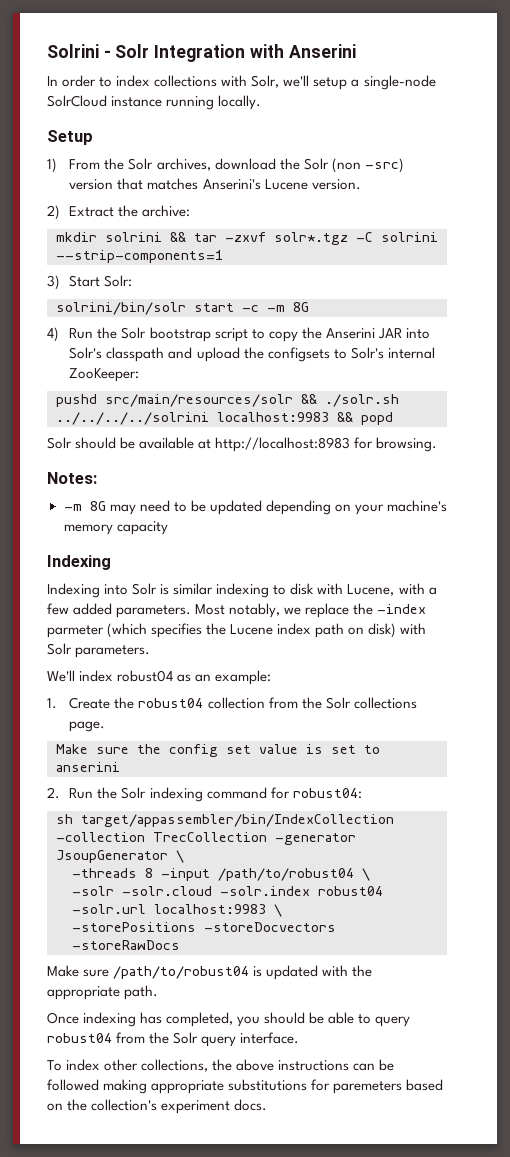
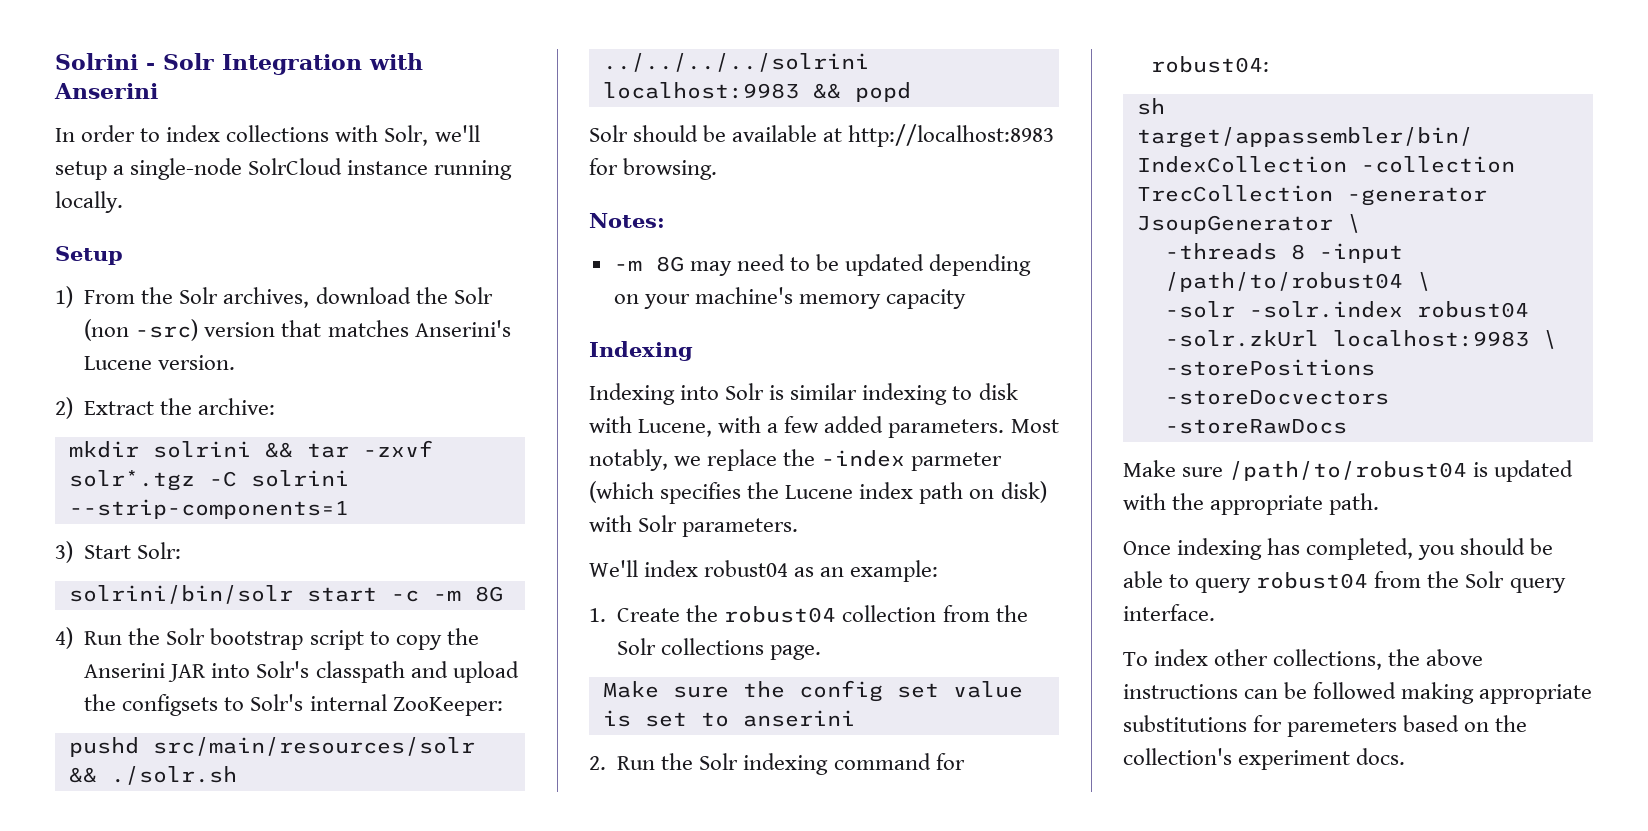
[122,886,212,896] -solr.cloud -> (1235, 309) none
[72,904,146,914] -solr.url -> [1164,330,1319,347] -solr.zkUrl

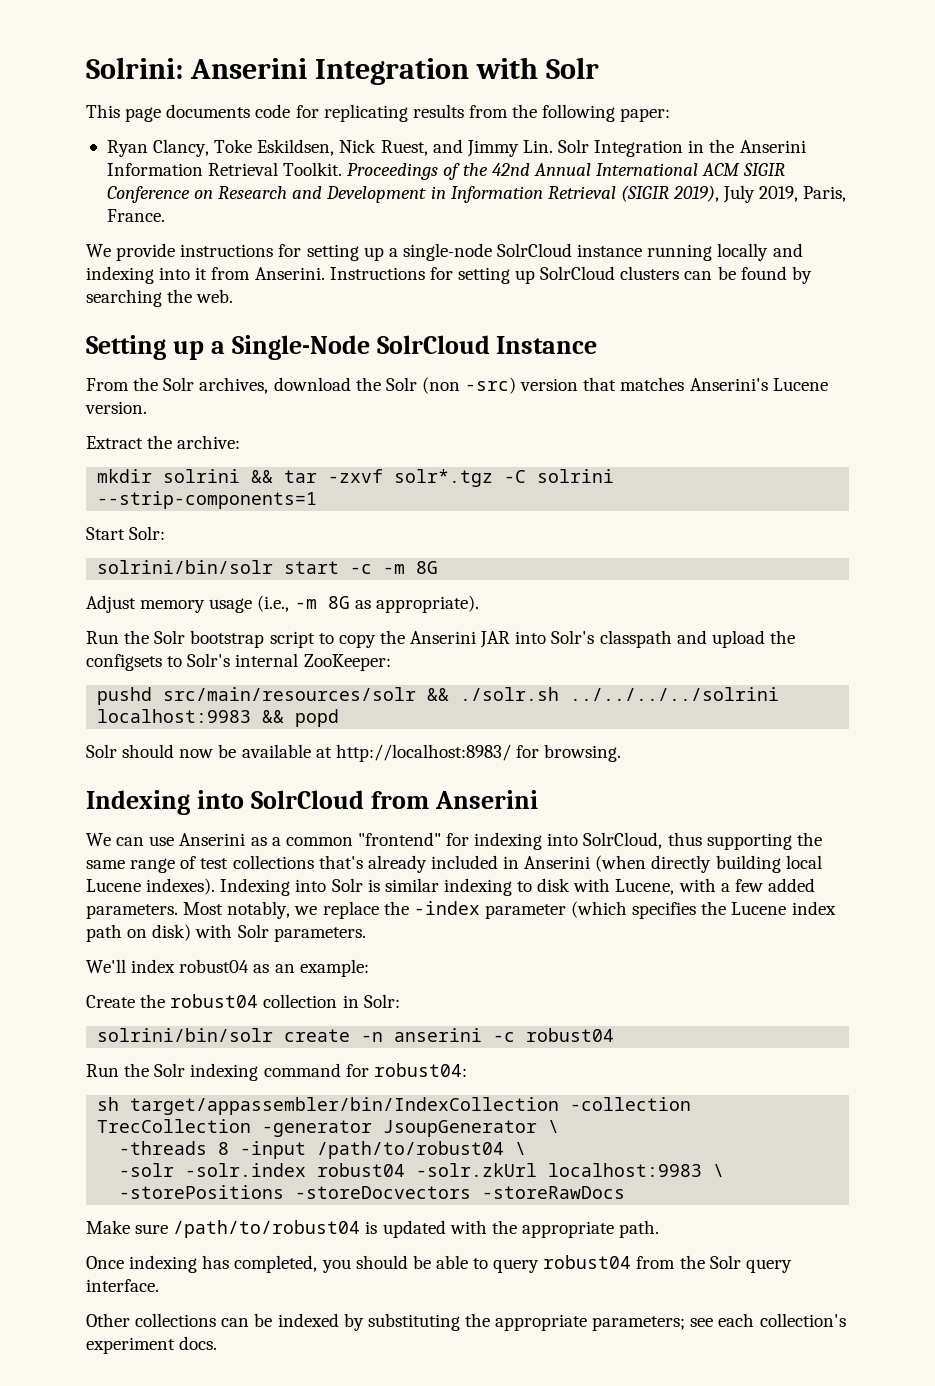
[55,53,423,75] [54,83,158,99] [55,125,480,146] [55,161,107,180] Solrini - Solr Integration with Anserini // In order to index collections with Solr, we'll setup -> [86,57,599,85] [86,104,671,122] [106,139,806,157] [106,162,786,180] [106,185,847,203] [106,209,165,222] [86,243,384,261] Solrini: Anserini Integration with Solr // This page documents code for replicating results from the following paper: // Ryan Clancy, Toke Eskildsen, Nick Ruest, and Jimmy Lin. Solr Integration in the Anserini Information Retrieval Toolkit. Proceedings of the 42nd Annual International ACM SIGIR Conference on Research and Development in Information Retrieval (SIGIR 2019), July 2019, Paris, France. // We provide instructions for setting up
[55,191,123,213] [55,246,123,265] [55,286,73,308] locally. // Setup // 1) -> [717,243,803,261] [86,266,812,284] [86,289,234,307] [86,335,598,360] locally and indexing into it from Anserini. Instructions for setting up SolrCloud clusters can be found by searching the web. // Setting up a Single-Node SolrCloud Instance //
[55,397,73,419] 2) -> (147, 407) none
[55,541,73,563] 3) -> (318, 500) none
[55,627,73,649] 4) -> [86,595,479,613] Adjust memory usage (i.e., -m 8G as appropriate). //
(699, 133) none -> [179,749,214,758] now
[848,124,1055,147] http://localhost:8983 -> [335,744,511,762] http://localhost:8983/
[589,213,665,228] [613,254,1032,276] [613,287,967,309] [589,341,693,361] Notes: // -m 8G may need to be updated depending on your machine's memory capacity // Indexing // -> [86,790,538,815] [86,832,822,850] [86,855,822,873] [86,878,216,895] Indexing into SolrCloud from Anserini // We can use Anserini as a common "frontend" for indexing into SolrCloud, thus supporting the same range of test collections that's already included in Anserini (when directly building local Lucene indexes).
[911,452,1003,471] parmeter -> [484,904,566,919] parameter
[589,608,606,622] 1. -> (369, 968) none
[942,605,1028,622] [617,638,822,660] [602,680,1023,702] [602,710,729,727] from the Solr collections page. // Make sure the config set value is set to -> [342,994,400,1008] [97,1028,384,1042] in Solr: // solrini/bin/solr create -n
[589,756,606,770] // 2. -> [493,1028,615,1042] -c robust04 //
[1123,649,1484,670] [1123,682,1593,704] [1123,715,1528,737] To index other collections, the above instructions can be followed making appropriate substitutions for paremeters based on the -> [86,1313,755,1331] Other collections can be indexed by substituting the appropriate parameters; see each

